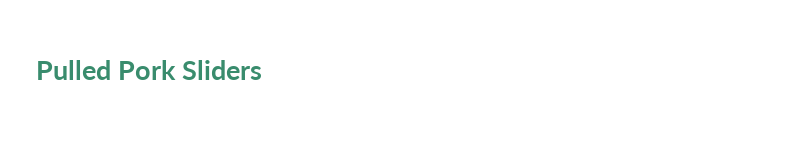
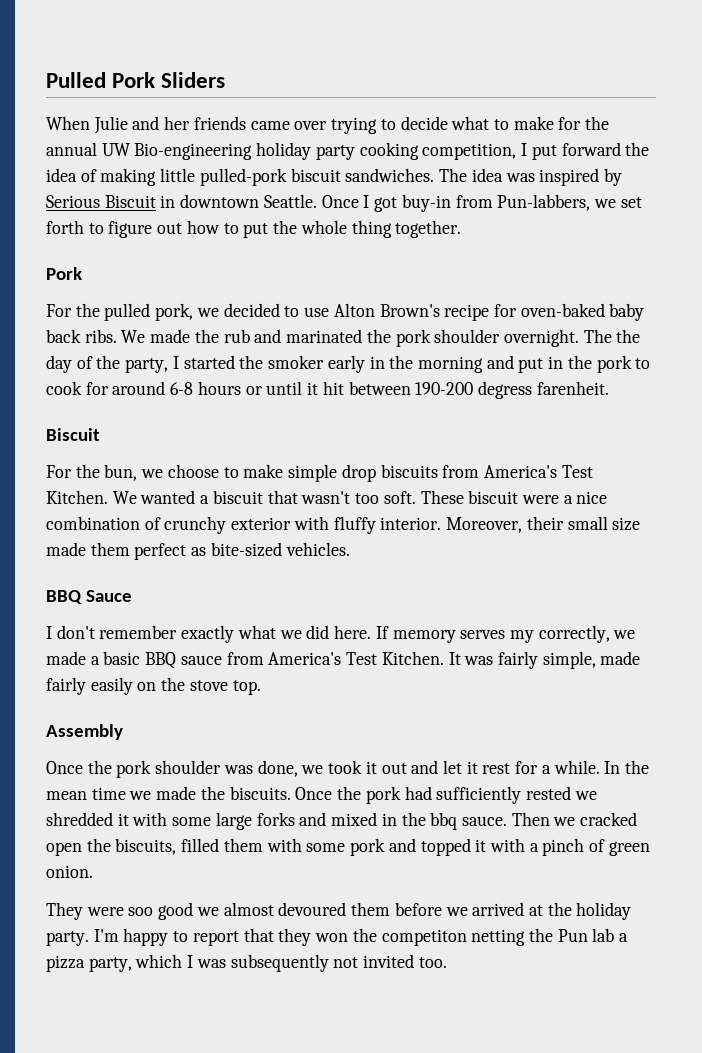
(263, 70) none -> [46,116,610,134] [46,142,650,160] [46,168,622,186] [46,194,642,212] [46,220,462,238] [46,267,82,280] [46,303,645,321] [46,329,641,347] [46,355,651,373] [46,381,609,399] [46,428,100,441] [46,464,593,482] [46,490,608,504] [46,516,641,534] [46,542,350,560] [46,590,132,604] [46,625,636,643] [46,651,641,669] [46,677,261,695] [46,724,123,740] [46,760,650,778] [46,786,597,804] [46,812,638,830] [46,838,650,856] [46,865,93,878] [46,902,632,920] [46,928,629,946] [46,954,447,972] // When Julie and her friends came over trying to decide what to make for the annual UW Bio-engineering holiday party cooking competition, I put forward the idea of making little pulled-pork biscuit sandwiches. The idea was inspired by Serious Biscuit in downtown Seattle. Once I got buy-in from Pun-labbers, we set forth to figure out how to put the whole thing together. // Pork // For the pulled pork, we decided to use Alton Brown's recipe for oven-baked baby back ribs. We made the rub and marinated the pork shoulder overnight. The the day of the party, I started the smoker early in the morning and put in the pork to cook for around 6-8 hours or until it hit between 190-200 degress farenheit. // Biscuit // For the bun, we choose to make simple drop biscuits from America's Test Kitchen. We wanted a biscuit that wasn't too soft. These biscuit were a nice combination of crunchy exterior with fluffy interior. Moreover, their small size made them perfect as bite-sized vehicles. // BBQ Sauce // I don't remember exactly what we did here. If memory serves my correctly, we made a basic BBQ sauce from America's Test Kitchen. It was fairly simple, made fairly easily on the stove top. // Assembly // Once the pork shoulder was done, we took it out and let it rest for a while. In the mean time we made the biscuits. Once the pork had sufficiently rested we shredded it with some large forks and mixed in the bbq sauce. Then we cracked open the biscuits, filled them with some pork and topped it with a pinch of green onion. // They were soo good we almost devoured them before we arrived at the holiday party. I'm happy to report that they won the competiton netting the Pun lab a pizza party, which I was subsequently not invited too.

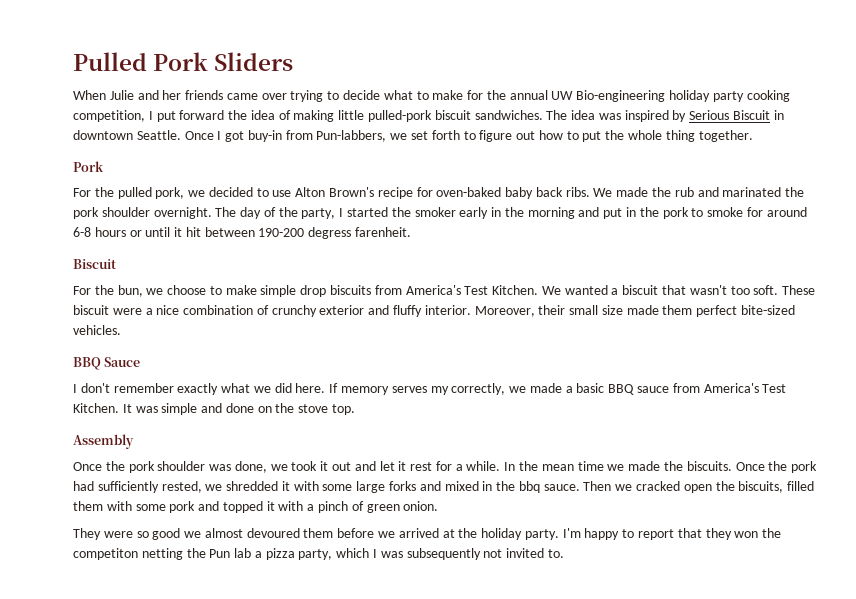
[616,329,641,343] the -> (237, 212) none
[46,381,82,395] cook -> [707,207,744,217] smoke
[293,516,329,530] with -> [368,305,390,315] and
[191,547,207,556] as -> (738, 311) none
[497,651,641,669] [46,677,133,695] fairly simple, made fairly easily -> [161,403,254,415] simple and done
[525,786,571,800] rested -> [161,481,202,493] rested,
[128,907,154,916] soo -> [136,531,149,538] so
[418,957,447,968] too. -> [547,549,564,558] to.

